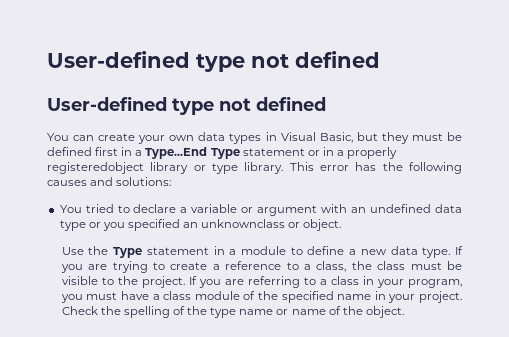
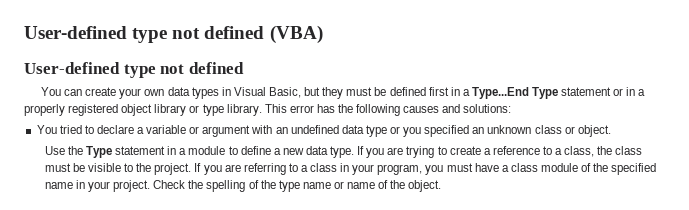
[47,51,380,72] User-defined type not defined -> [24,25,323,44] User-defined type not defined (VBA)
[47,162,144,174] registeredobject -> [68,104,153,116] registered object
[201,219,286,228] unknownclass -> [487,125,562,134] unknown class

